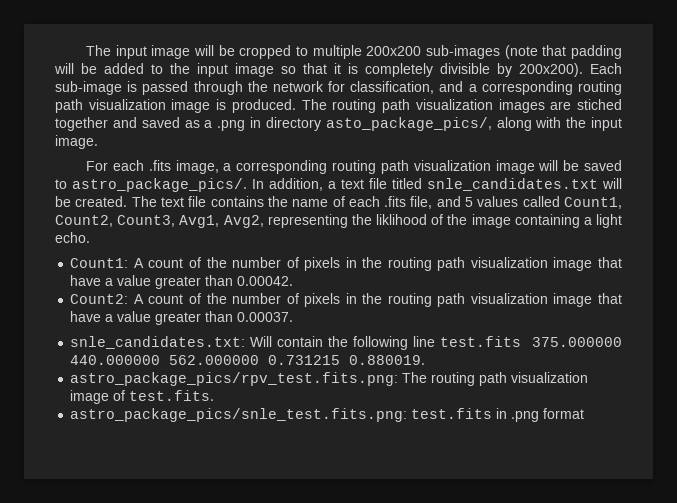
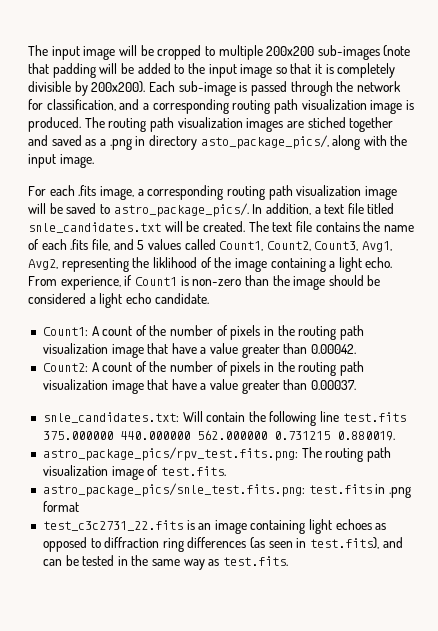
(90, 237) none -> [28,275,381,290] [28,293,209,308] From experience, if Count1 is non-zero than the image should be considered a light echo candidate.
(585, 413) none -> [42,519,387,534] [42,537,403,552] [42,555,289,570] // test_c3c2731_22.fits is an image containing light echoes as opposed to diffraction ring differences (as seen in test.fits), and can be tested in the same way as test.fits.

